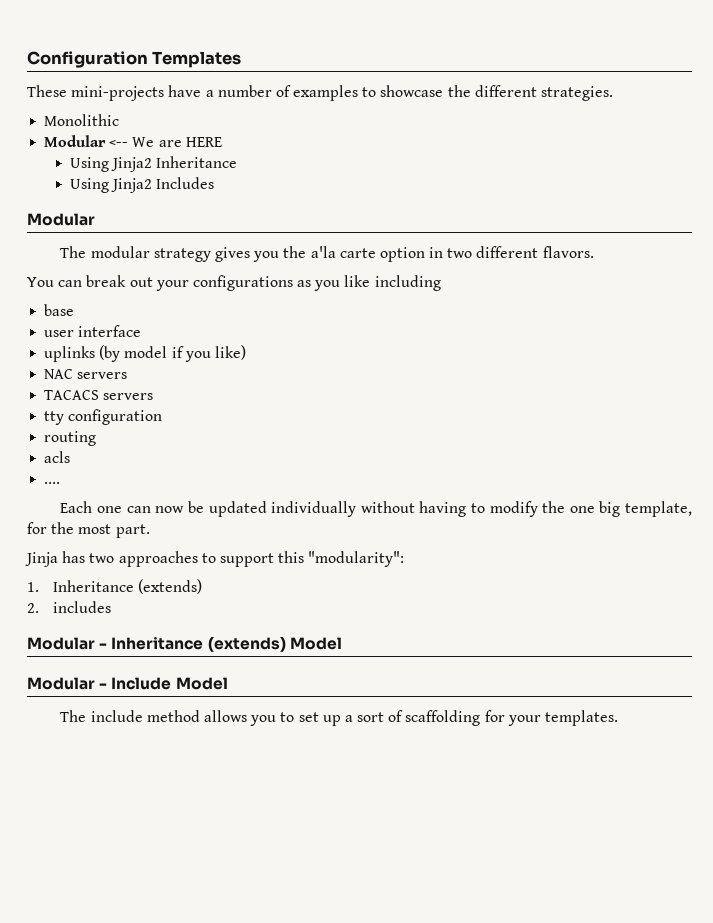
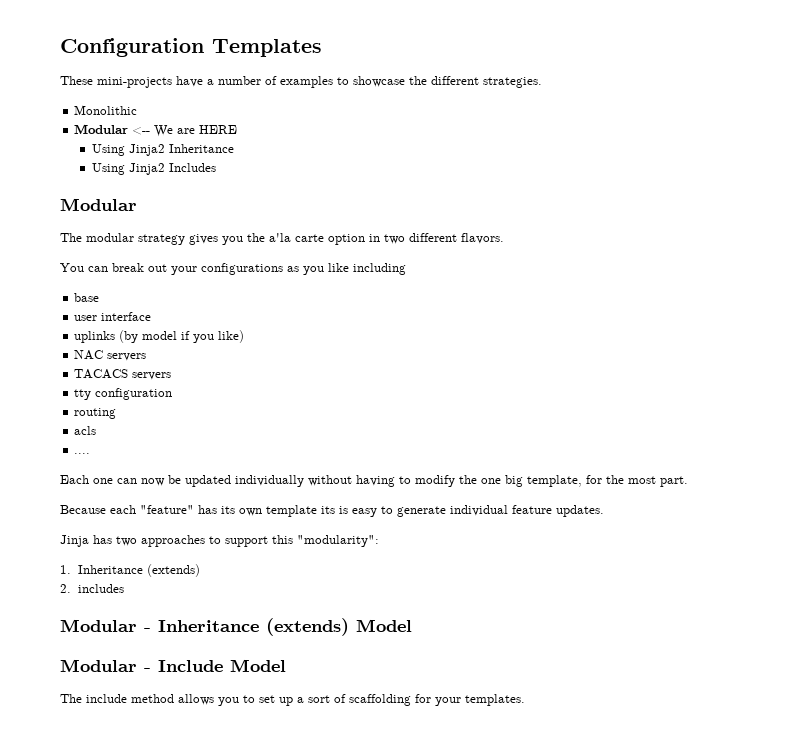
(150, 531) none -> [60,505,604,517] // Because each "feature" has its own template its is easy to generate individual feature updates.

